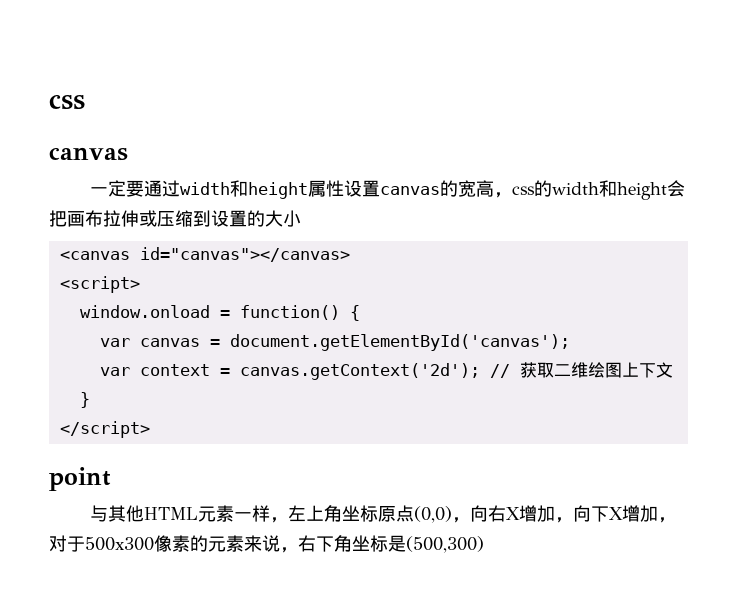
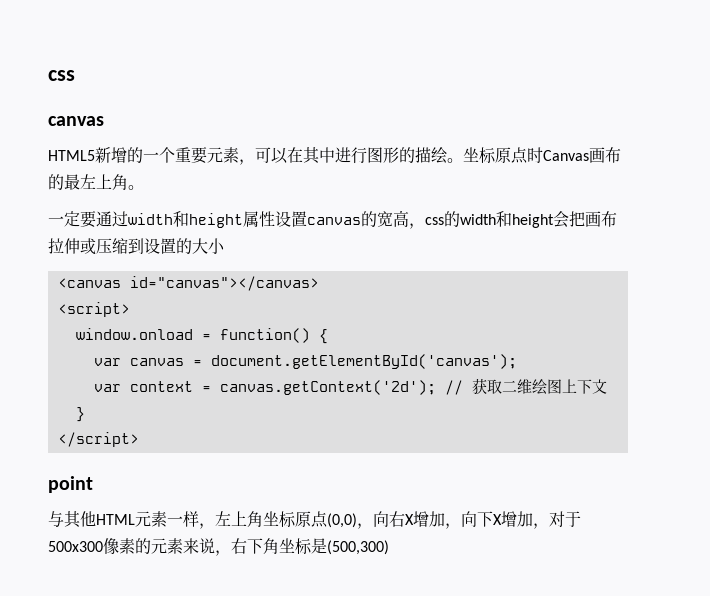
(128, 154) none -> [48,147,621,165] [48,174,144,190] // HTML5新增的一个重要元素，可以在其中进行图形的描绘。坐标原点时Canvas画布的最左上角。

